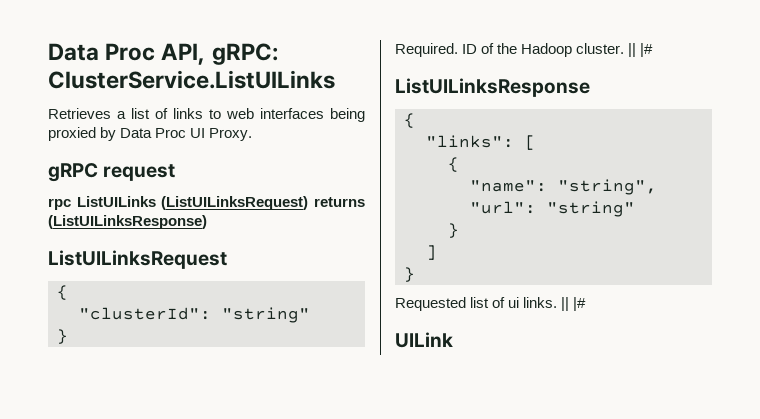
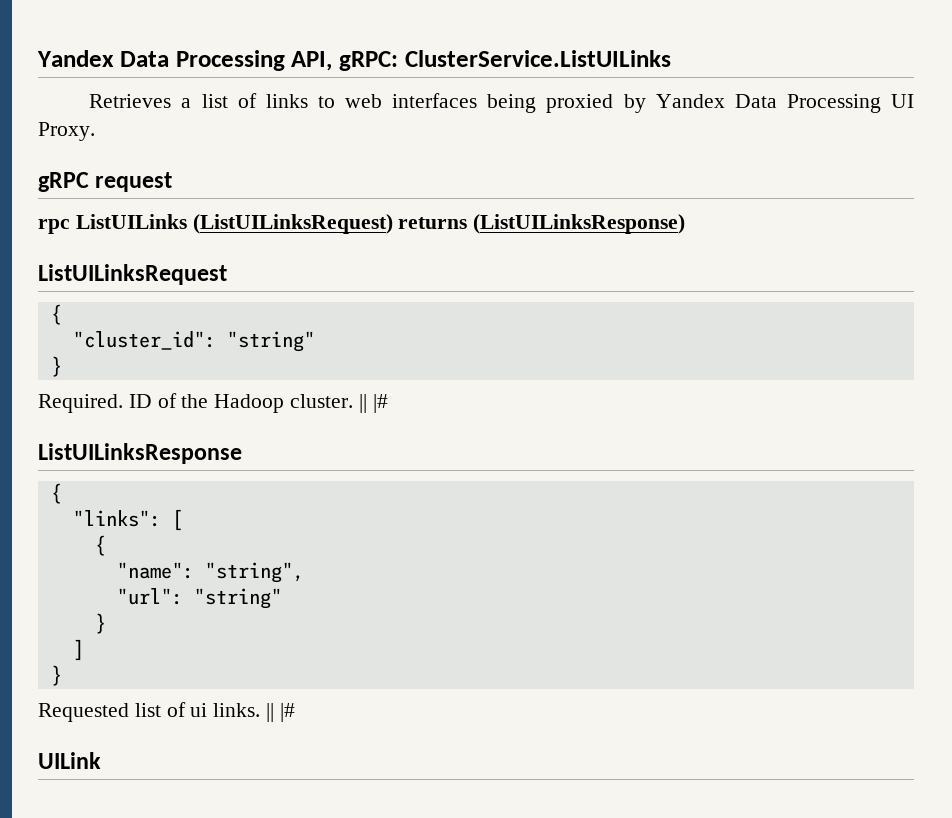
[48,43,156,61] Data Proc -> [37,50,285,71] Yandex Data Processing
[120,128,187,138] Data Proc -> [655,94,881,113] Yandex Data Processing
[79,307,211,320] "clusterId": -> [72,331,216,350] "cluster_id":

